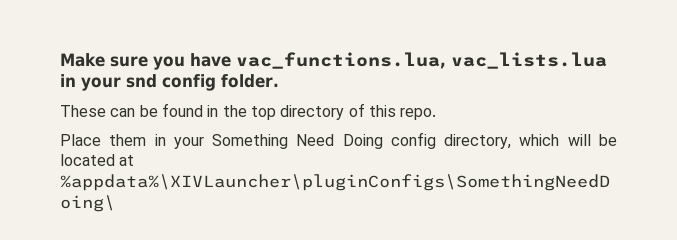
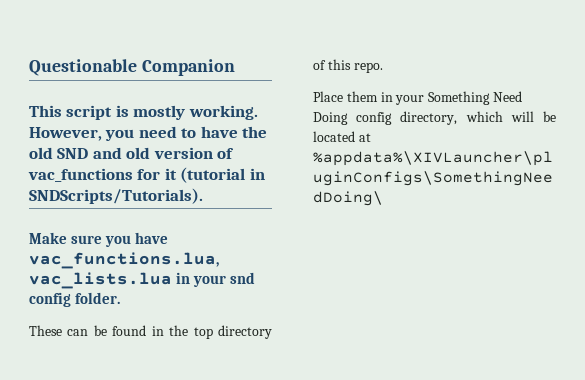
(60, 60) none -> [29,59,235,76] [29,105,258,120] [29,126,268,141] [29,147,235,159] [28,167,265,183] [29,188,203,204] Questionable Companion // This script is mostly working. However, you need to have the old SND and old version of vac_functions for it (tutorial in SNDScripts/Tutorials). //

